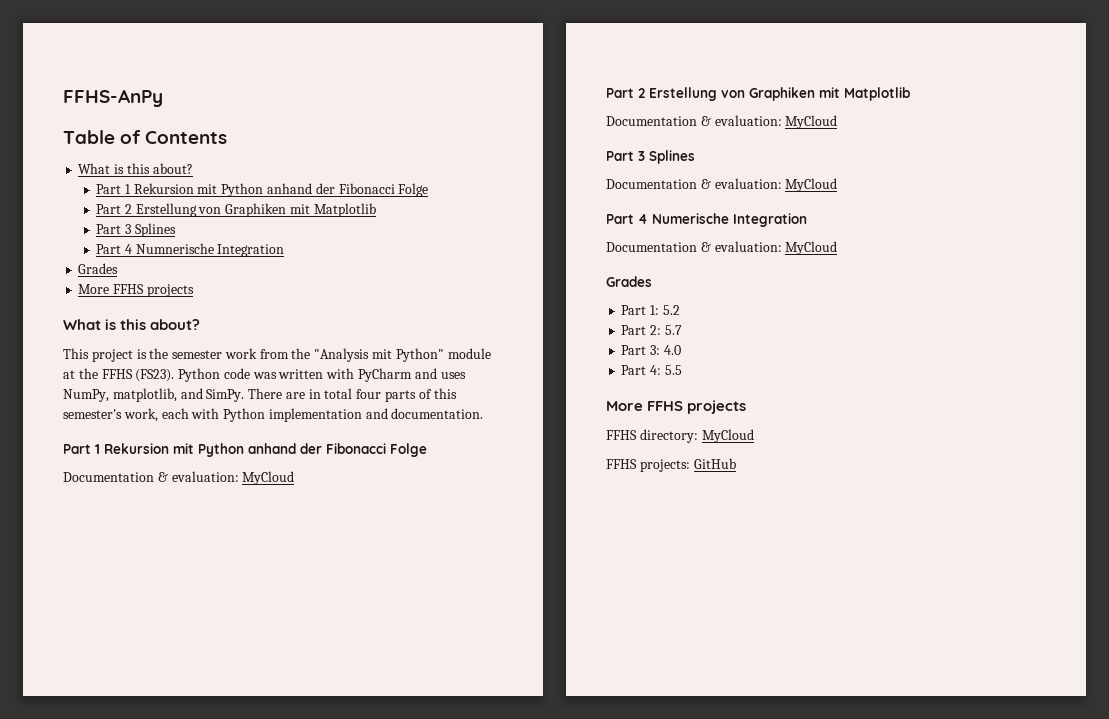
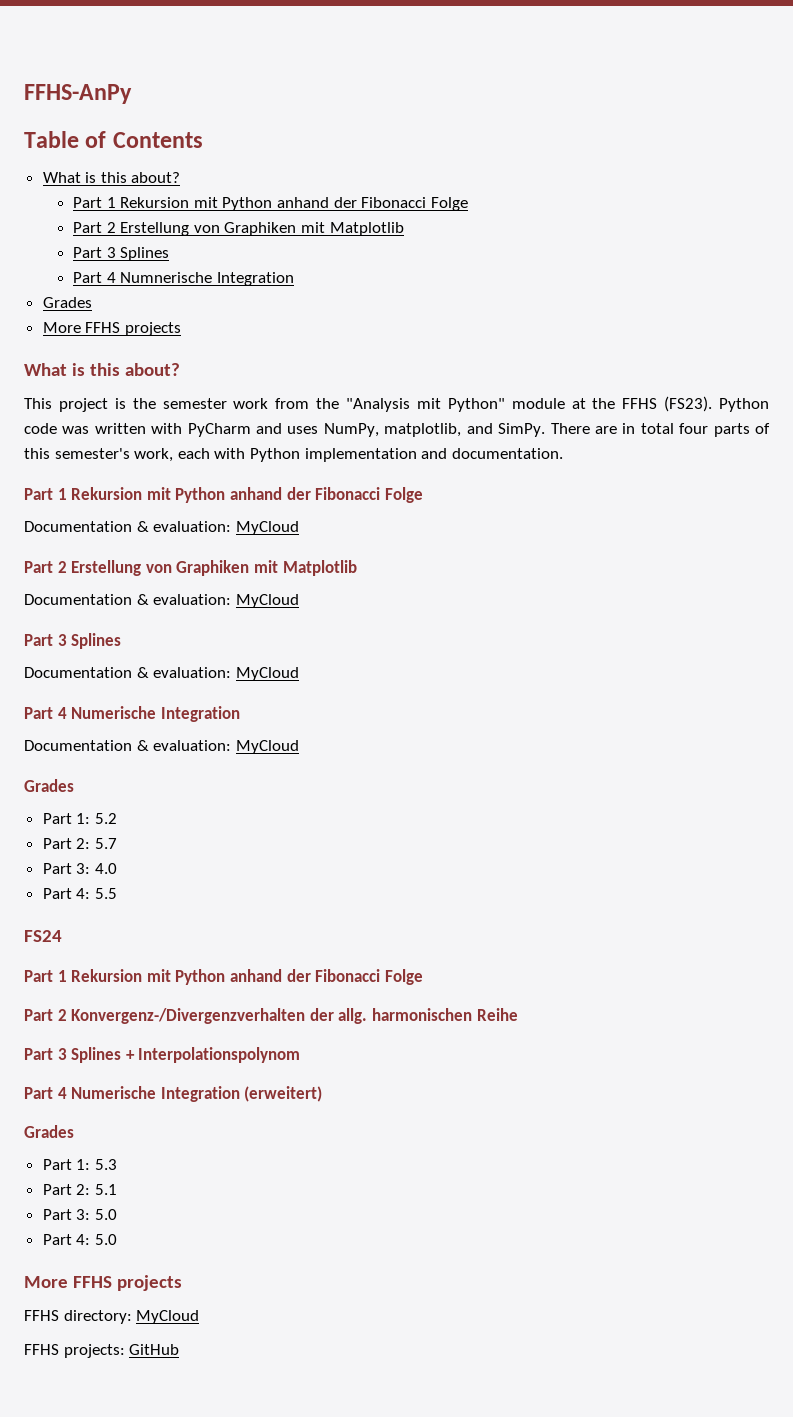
(682, 370) none -> [24,930,62,942] [24,969,423,985] [24,1008,518,1024] [24,1047,301,1063] [24,1086,323,1102] [24,1125,74,1138] [42,1159,117,1170] [42,1184,117,1195] [42,1209,117,1220] [42,1234,117,1245] // FS24 // Part 1 Rekursion mit Python anhand der Fibonacci Folge // Part 2 Konvergenz-/Divergenzverhalten der allg. harmonischen Reihe // Part 3 Splines + Interpolationspolynom // Part 4 Numerische Integration (erweitert) // Grades // Part 1: 5.3 // Part 2: 5.1 // Part 3: 5.0 // Part 4: 5.0

